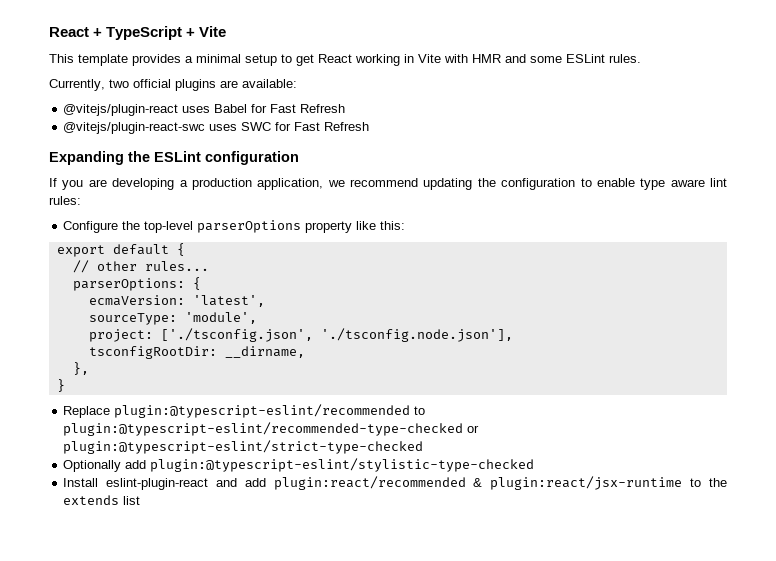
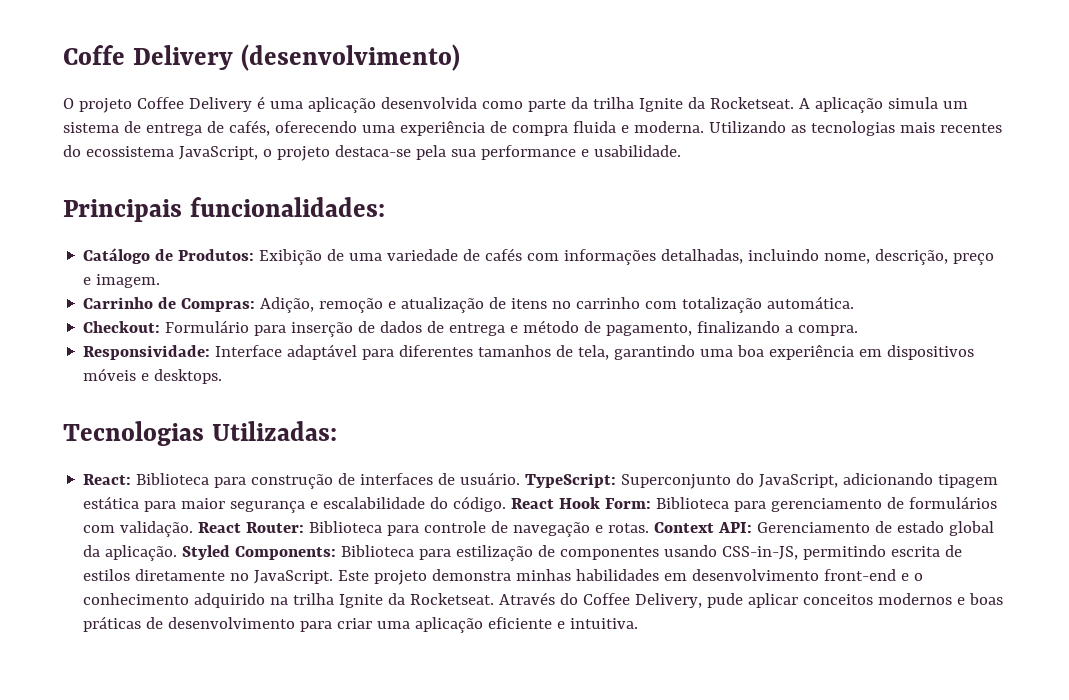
[49,26,227,40] [49,54,641,66] [49,79,297,91] [63,104,346,116] [63,122,370,134] [49,151,299,165] [49,178,727,190] [49,196,81,205] [63,220,406,233] [56,243,185,257] [72,260,209,273] [72,277,201,291] [88,295,265,307] [88,312,257,325] [88,328,513,342] [88,346,305,359] [72,362,89,375] [56,379,65,392] [63,404,426,418] [63,422,480,436] [63,440,424,454] [63,458,535,472] [63,476,727,490] [63,495,141,505] React + TypeScript + Vite // This template provides a minimal setup to get React working in Vite with HMR and some ESLint rules. // Currently, two official plugins are available: // @vitejs/plugin-react uses Babel for Fast Refresh // @vitejs/plugin-react-swc uses SWC for Fast Refresh // Expanding the ESLint configuration // If you are developing a production application, we recommend updating the configuration to enable type aware lint rules: // Configure the top-level parserOptions property like this: // export default { // // other rules... // parserOptions: { // ecmaVersion: 'latest', // sourceType: 'module', // project: ['./tsconfig.json', './tsconfig.node.json'], // tsconfigRootDir: __dirname, // }, // } // Replace plugin:@typescript-eslint/recommended to plugin:@typescript-eslint/recommended-type-checked or plugin:@typescript-eslint/strict-type-checked // Optionally add plugin:@typescript-eslint/stylistic-type-checked // Install eslint-plugin-react and add plugin:react/recommended & plugin:react/jsx-runtime to the extends list -> [63,44,460,71] [63,96,968,113] [63,120,1002,136] [63,145,681,161] [63,197,385,222] [83,248,995,265] [83,274,161,288] [83,296,855,313] [83,320,859,337] [83,344,975,360] [83,368,223,384] [63,421,337,446] [83,472,999,489] [83,496,998,513] [83,521,995,537] [83,545,963,561] [83,569,924,585] [83,592,1004,608] [83,616,639,633] Coffe Delivery (desenvolvimento) // O projeto Coffee Delivery é uma aplicação desenvolvida como parte da trilha Ignite da Rocketseat. A aplicação simula um sistema de entrega de cafés, oferecendo uma experiência de compra fluida e moderna. Utilizando as tecnologias mais recentes do ecossistema JavaScript, o projeto destaca-se pela sua performance e usabilidade. // Principais funcionalidades: // Catálogo de Produtos: Exibição de uma variedade de cafés com informações detalhadas, incluindo nome, descrição, preço e imagem. // Carrinho de Compras: Adição, remoção e atualização de itens no carrinho com totalização automática. // Checkout: Formulário para inserção de dados de entrega e método de pagamento, finalizando a compra. // Responsividade: Interface adaptável para diferentes tamanhos de tela, garantindo uma boa experiência em dispositivos móveis e desktops. // Tecnologias Utilizadas: // React: Biblioteca para construção de interfaces de usuário. TypeScript: Superconjunto do JavaScript, adicionando tipagem estática para maior segurança e escalabilidade do código. React Hook Form: Biblioteca para gerenciamento de formulários com validação. React Router: Biblioteca para controle de navegação e rotas. Context API: Gerenciamento de estado global da aplicação. Styled Components: Biblioteca para estilização de componentes usando CSS-in-JS, permitindo escrita de estilos diretamente no JavaScript. Este projeto demonstra minhas habilidades em desenvolvimento front-end e o conhecimento adquirido na trilha Ignite da Rocketseat. Através do Coffee Delivery, pude aplicar conceitos modernos e boas práticas de desenvolvimento para criar uma aplicação eficiente e intuitiva.

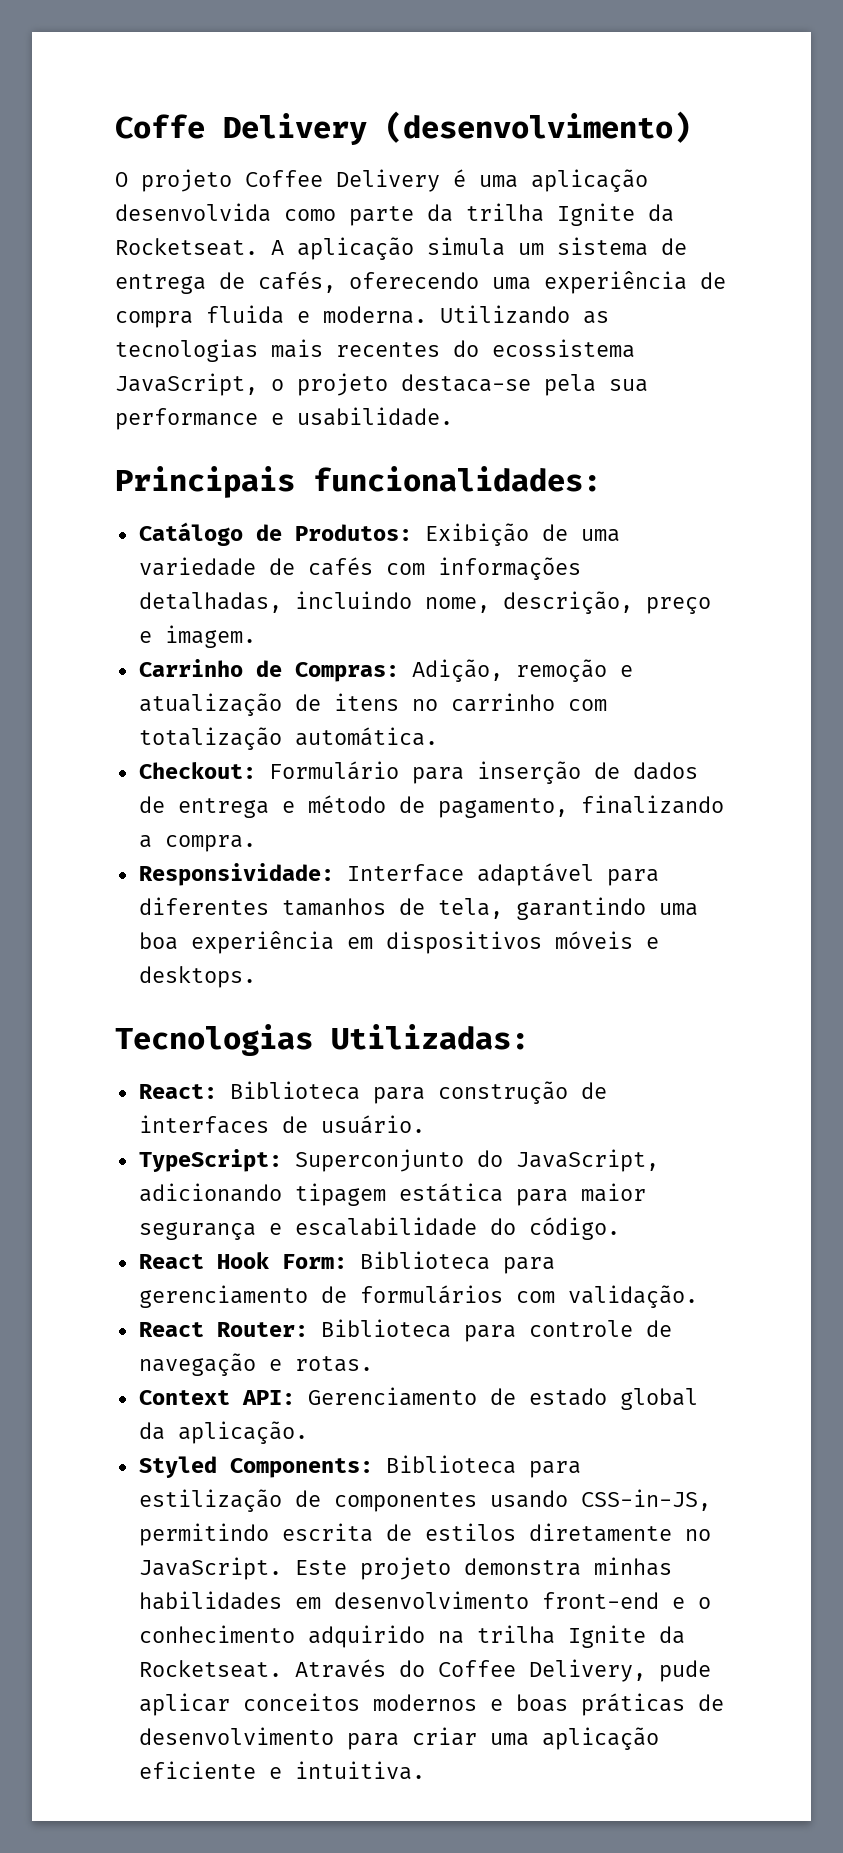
(521, 478) none -> (425, 1124) //
(507, 504) none -> (620, 1228) //
(194, 529) none -> (698, 1296) //
(650, 528) none -> (373, 1364) //
(178, 553) none -> (308, 1432) //

